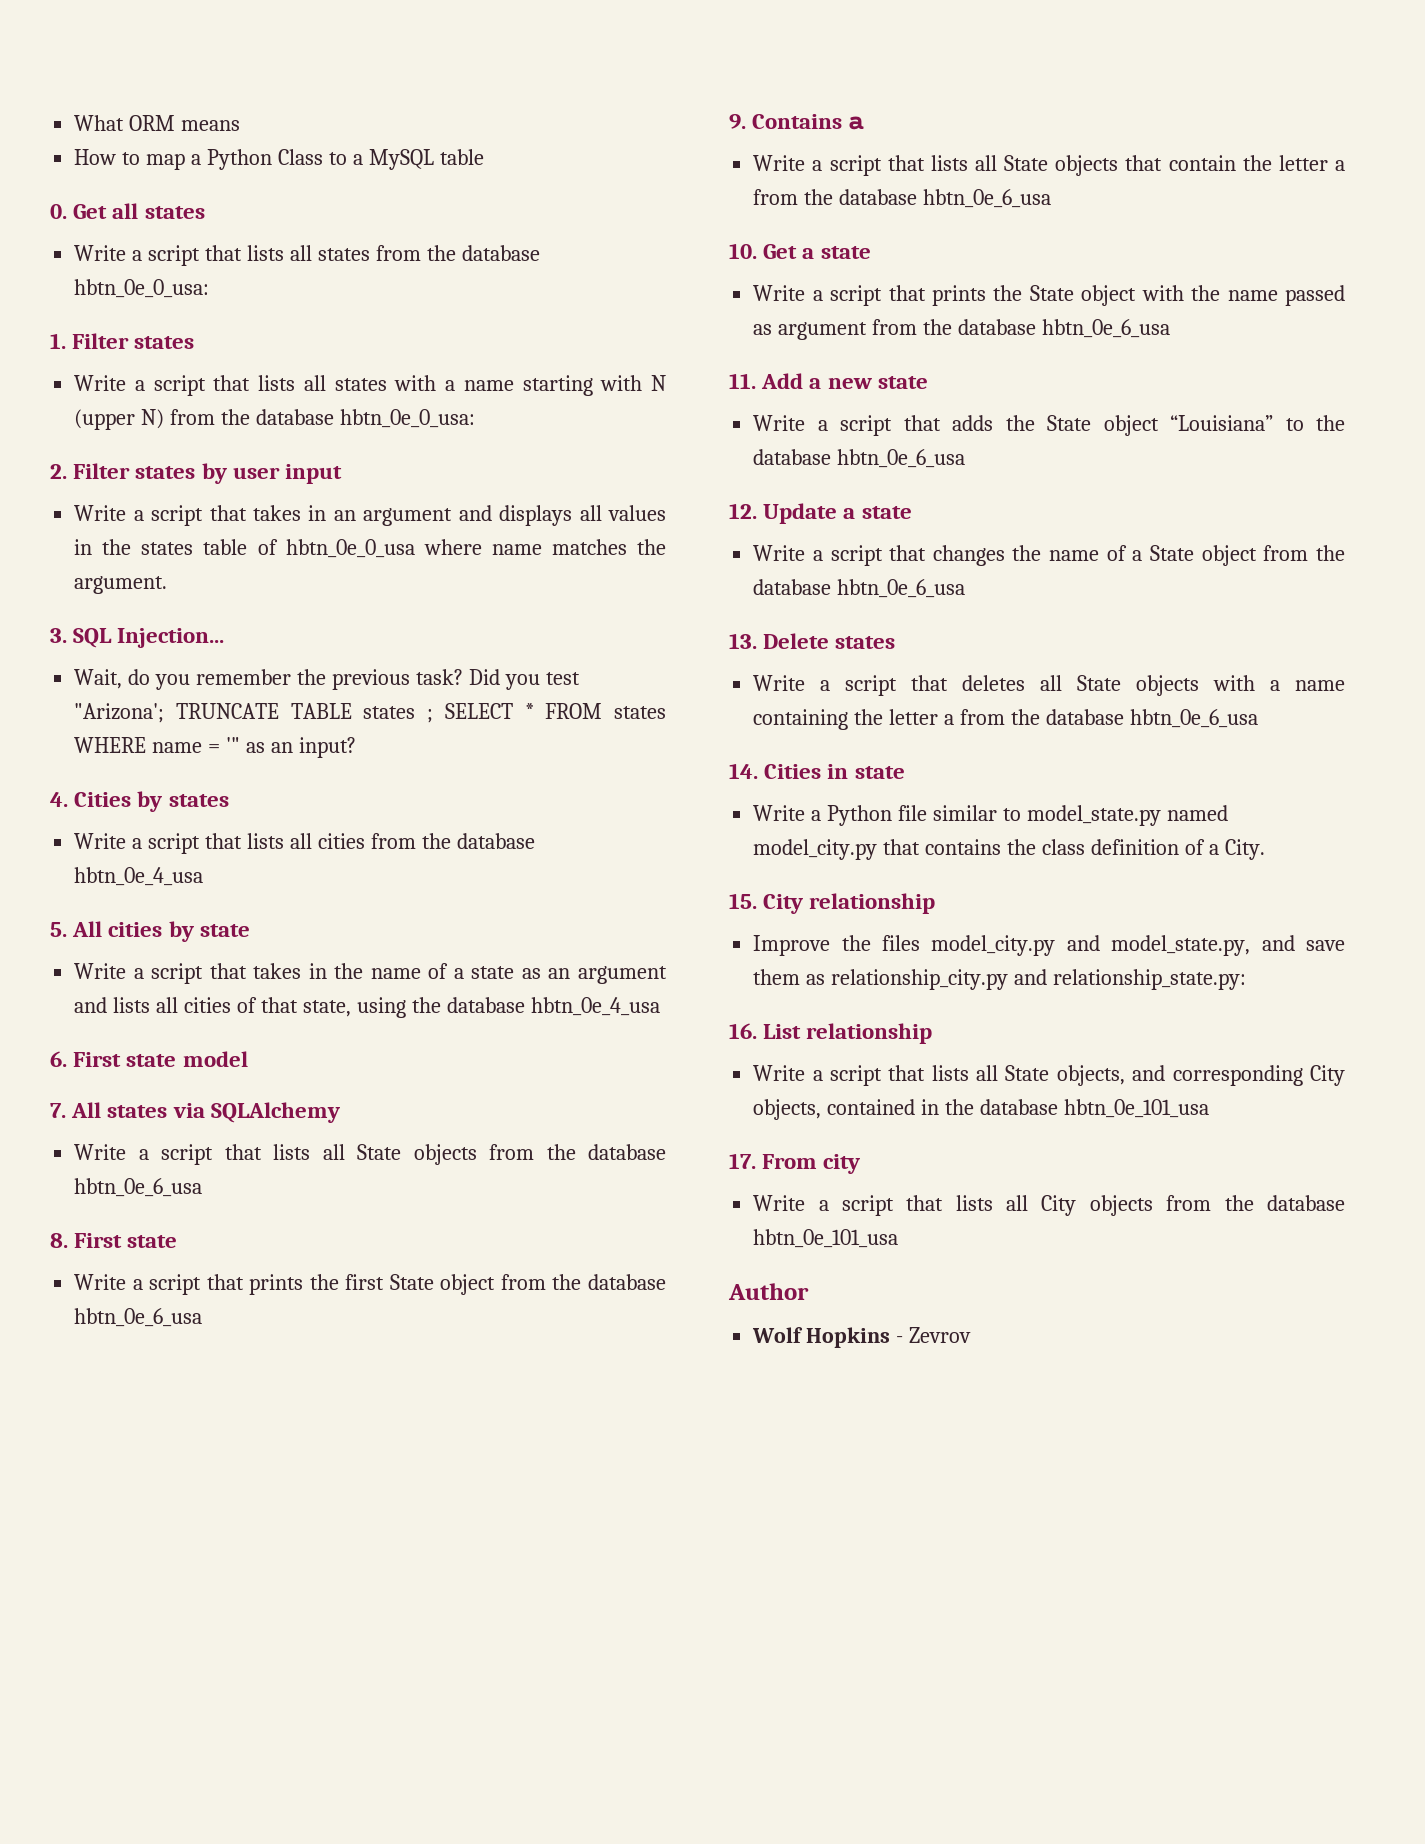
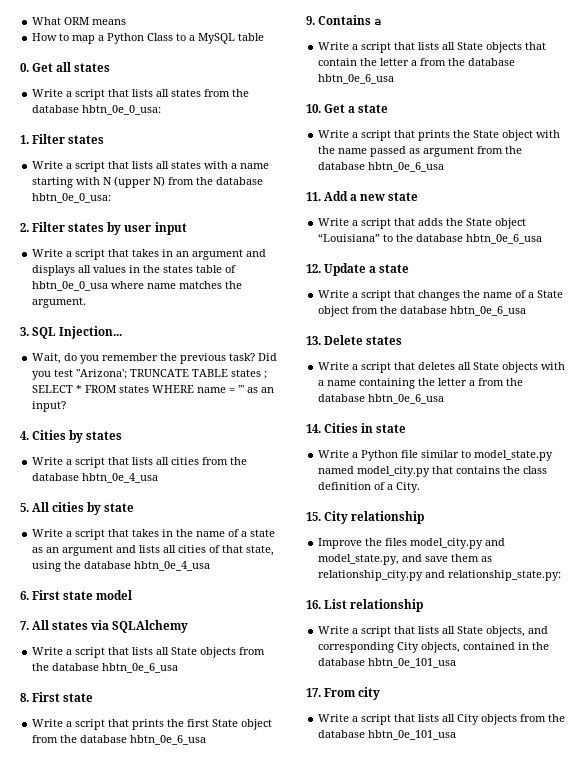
[728,1283,809,1300] [752,1327,972,1348] // Author // Wolf Hopkins - Zevrov -> (457, 735) none

